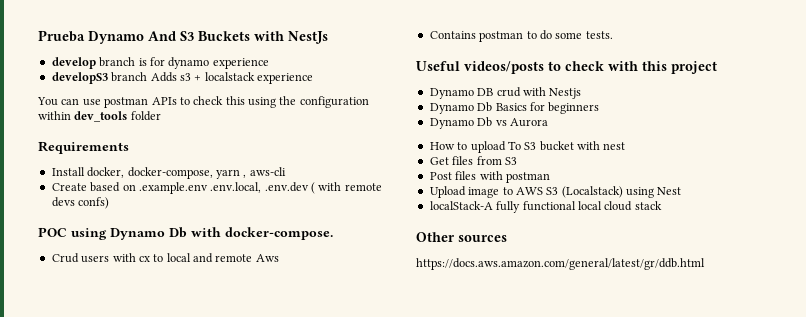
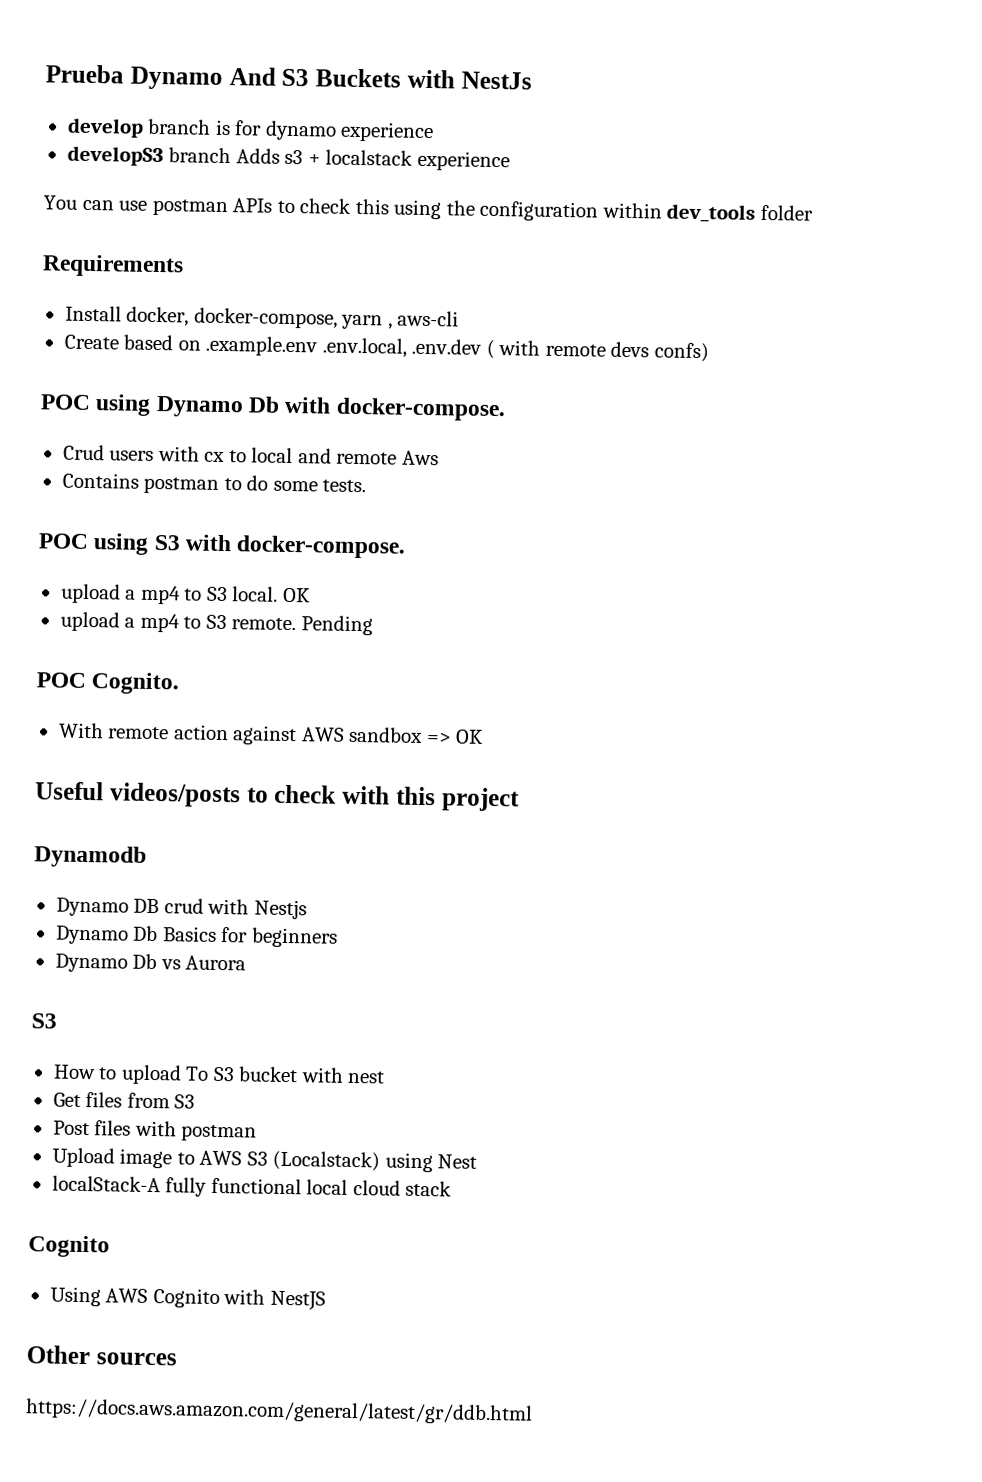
(613, 35) none -> [38,533,407,559] [60,583,311,605] [59,611,373,636] [36,672,180,695] [58,722,485,746] // POC using S3 with docker-compose. // upload a mp4 to S3 local. OK // upload a mp4 to S3 remote. Pending // POC Cognito. // With remote action against AWS sandbox => OK
(717, 67) none -> [34,845,147,868] // Dynamodb
(548, 122) none -> [31,1013,57,1029] // S3
(662, 205) none -> [28,1235,110,1258] [49,1286,326,1311] // Cognito // Using AWS Cognito with NestJS

